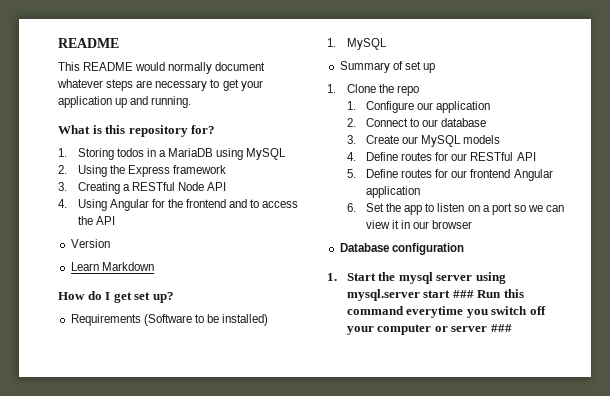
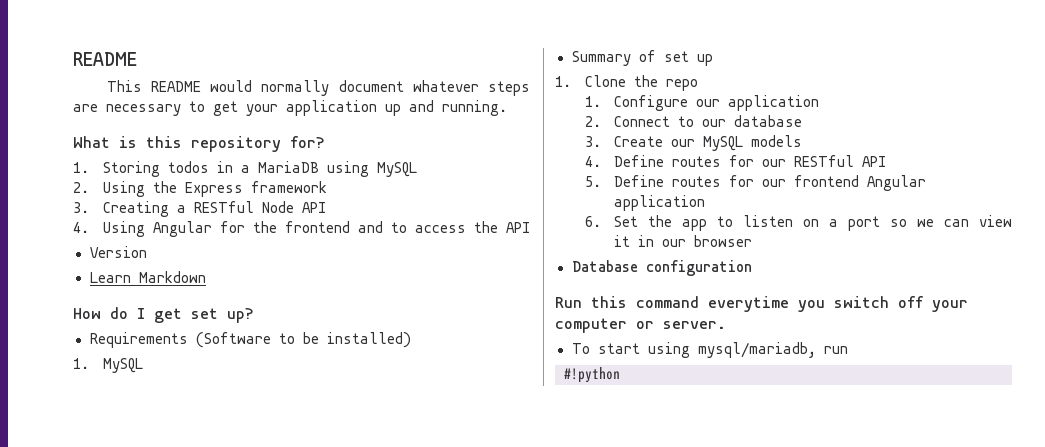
[327,272,506,284] [346,289,474,301] 1. Start the mysql server using mysql.server start ### -> (752, 268) none
[451,324,512,332] server ### -> [663,321,726,329] [571,342,848,358] [564,367,620,383] server. // To start using mysql/mariadb, run // #!python

